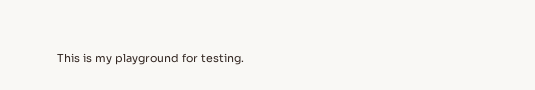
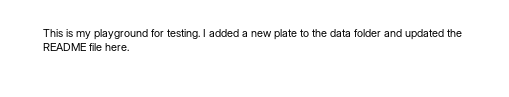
(244, 59) none -> [203,29,462,40] [43,43,129,51] I added a new plate to the data folder and updated the README file here.

